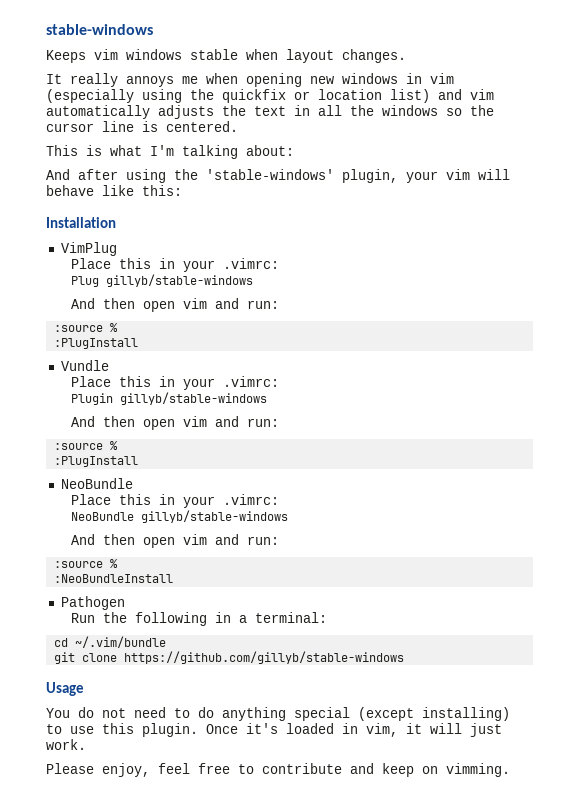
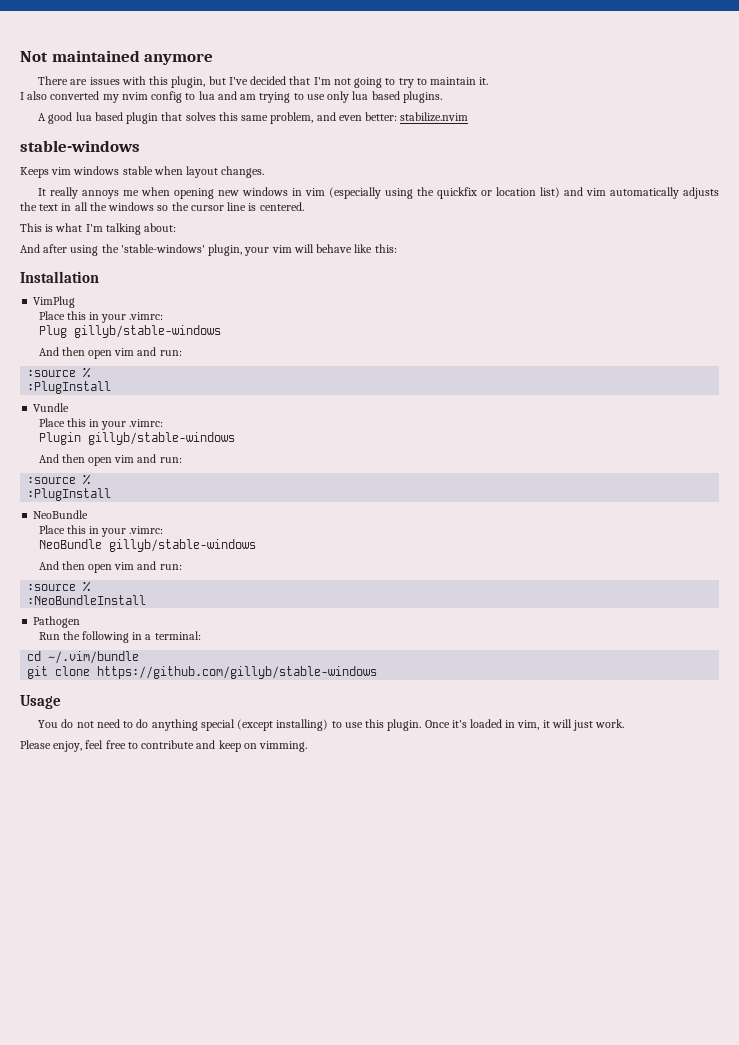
(46, 29) none -> [20,50,214,65] [38,76,489,88] [20,91,442,103] [38,112,469,124] Not maintained anymore // There are issues with this plugin, but I've decided that I'm not going to try to maintain it. // I also converted my nvim config to lua and am trying to use only lua based plugins. // A good lua based plugin that solves this same problem, and even better: stabilize.nvim //

